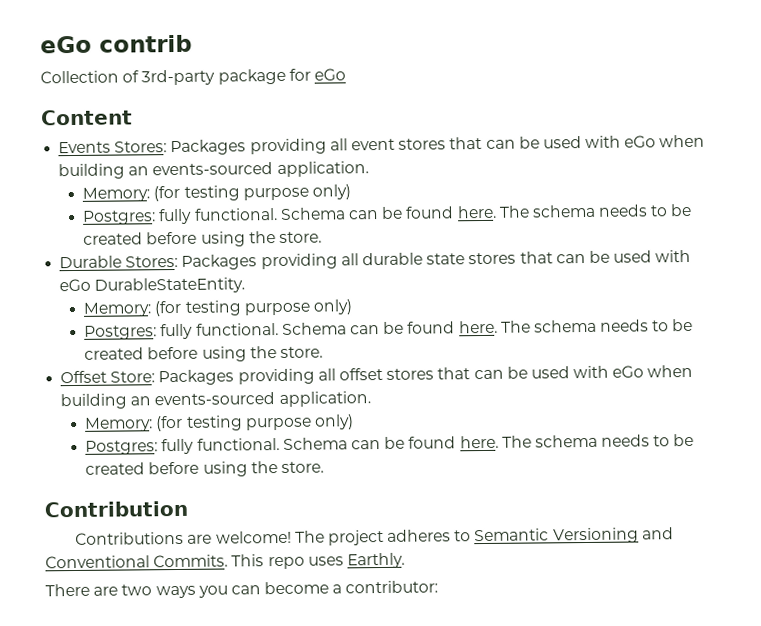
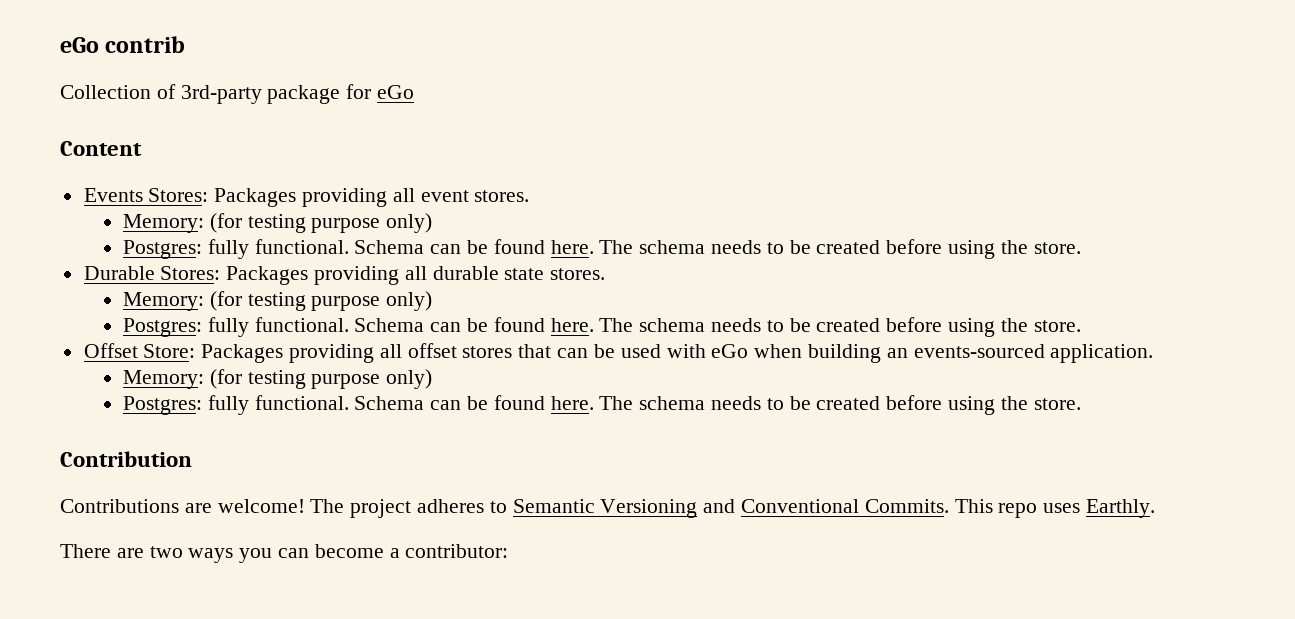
[398,134,706,150] [58,161,369,180] stores that can be used with eGo when building an events-sourced application. -> [474,190,530,202] stores.
[468,249,692,265] [59,277,246,294] stores that can be used with eGo DurableStateEntity. -> [550,268,606,280] stores.

